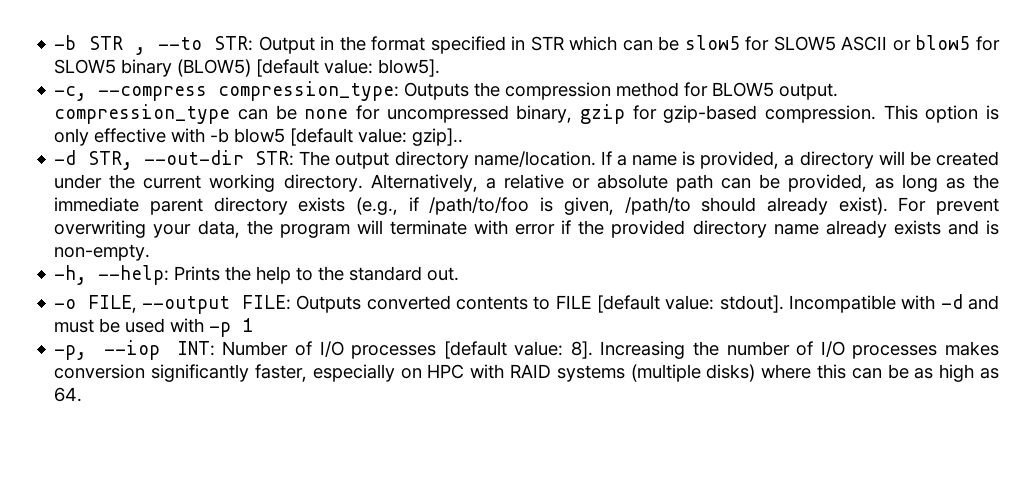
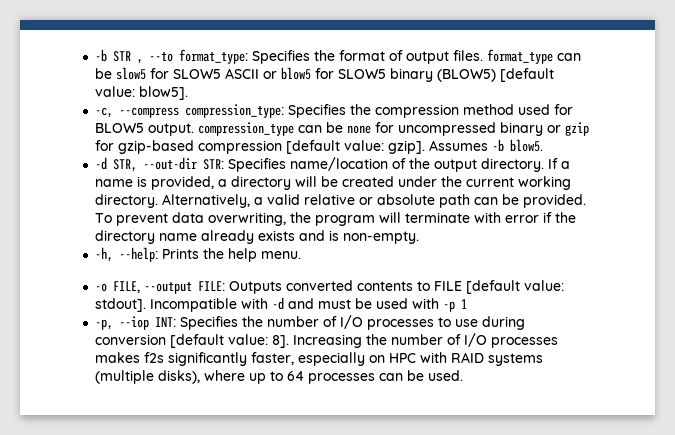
[214,36,618,54] STR: Output in the format specified in STR which -> [179,49,554,64] format_type: Specifies the format of output files. format_type
[404,82,470,100] Outputs -> [288,104,347,118] Specifies
(680, 89) none -> [518,104,551,115] used
[516,105,573,123] binary, -> [500,122,562,136] binary or
[765,105,999,123] [54,128,464,146] [54,150,596,170] compression. This option is only effective with -b blow5 [default value: gzip].. // -d STR, --out-dir STR: The output directory name/location. -> [198,139,544,154] [95,157,545,172] compression [default value: gzip]. Assumes -b blow5. // -d STR, --out-dir STR: Specifies name/location of the output directory.
(496, 183) none -> [267,194,301,205] valid
[787,174,999,192] [54,197,999,215] [54,220,240,238] provided, as long as the immediate parent directory exists (e.g., if /path/to/foo is given, /path/to should already exist). For prevent overwriting your data, -> [523,194,587,208] [95,212,287,226] provided. To prevent data overwriting,
[611,220,686,238] provided -> (577, 217) none
[296,266,460,281] to the standard out. -> [261,251,302,259] menu.
[222,341,437,359] Number of I/O processes -> [180,315,526,330] [95,334,167,345] Specifies the number of I/O processes to use during conversion
[54,364,146,379] conversion -> [144,352,165,363] f2s
[706,364,999,382] [54,387,83,402] disks) where this can be as high as 64. -> [158,370,464,384] disks), where up to 64 processes can be used.

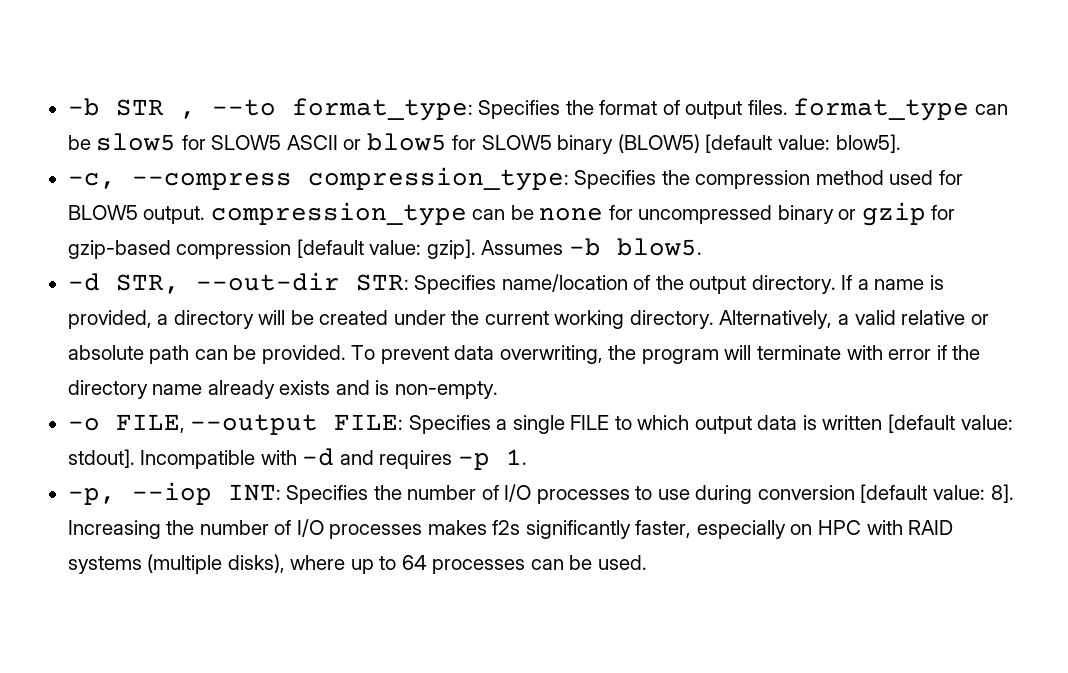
[95,247,302,262] [95,280,463,294] -h, --help: Prints the help menu. // -o FILE, --output FILE: Outputs converted contents to FILE -> [67,414,883,435] -o FILE, --output FILE: Specifies a single FILE to which output data is written
[318,298,468,312] must be used with -p 1 -> [379,449,527,470] requires -p 1.

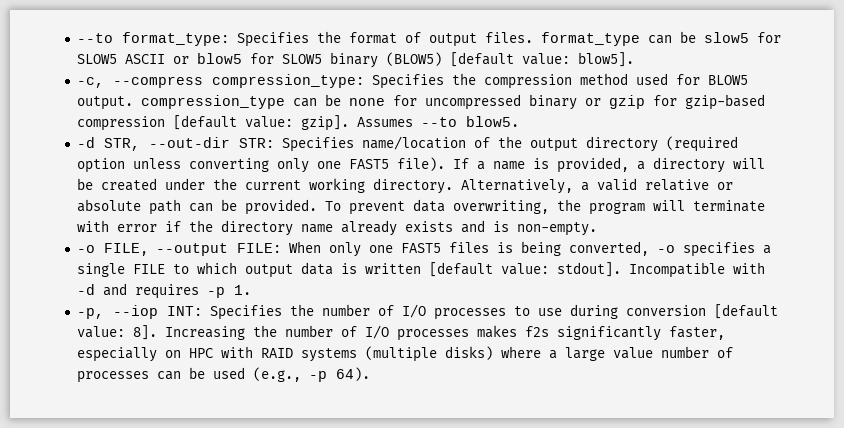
[67,98,196,119] -b STR , -> (76, 38) none
[568,238,601,256] -b -> [420,117,457,127] --to
[751,275,836,294] directory. -> [585,136,738,152] [76,157,445,173] directory (required option unless converting only one FAST5 file).
[408,415,491,434] Specifies -> [288,241,755,257] When only one FAST5 files is being converted, -o specifies
[227,554,647,574] disks), where up to 64 processes can be used. -> [444,346,733,361] [76,367,370,383] disks) where a large value number of processes can be used (e.g., -p 64).

